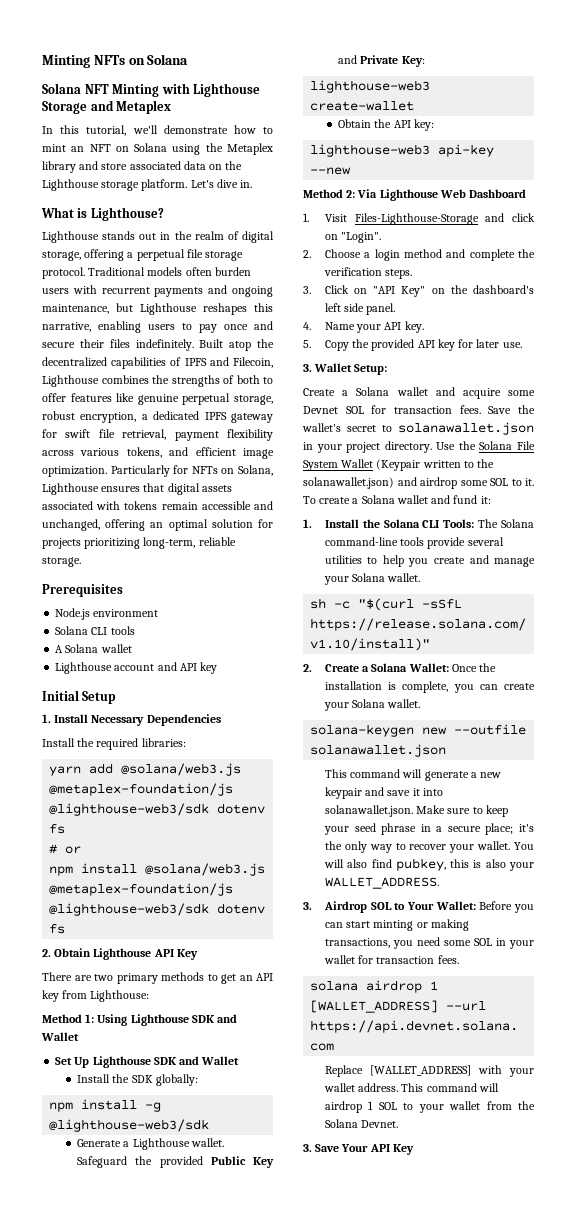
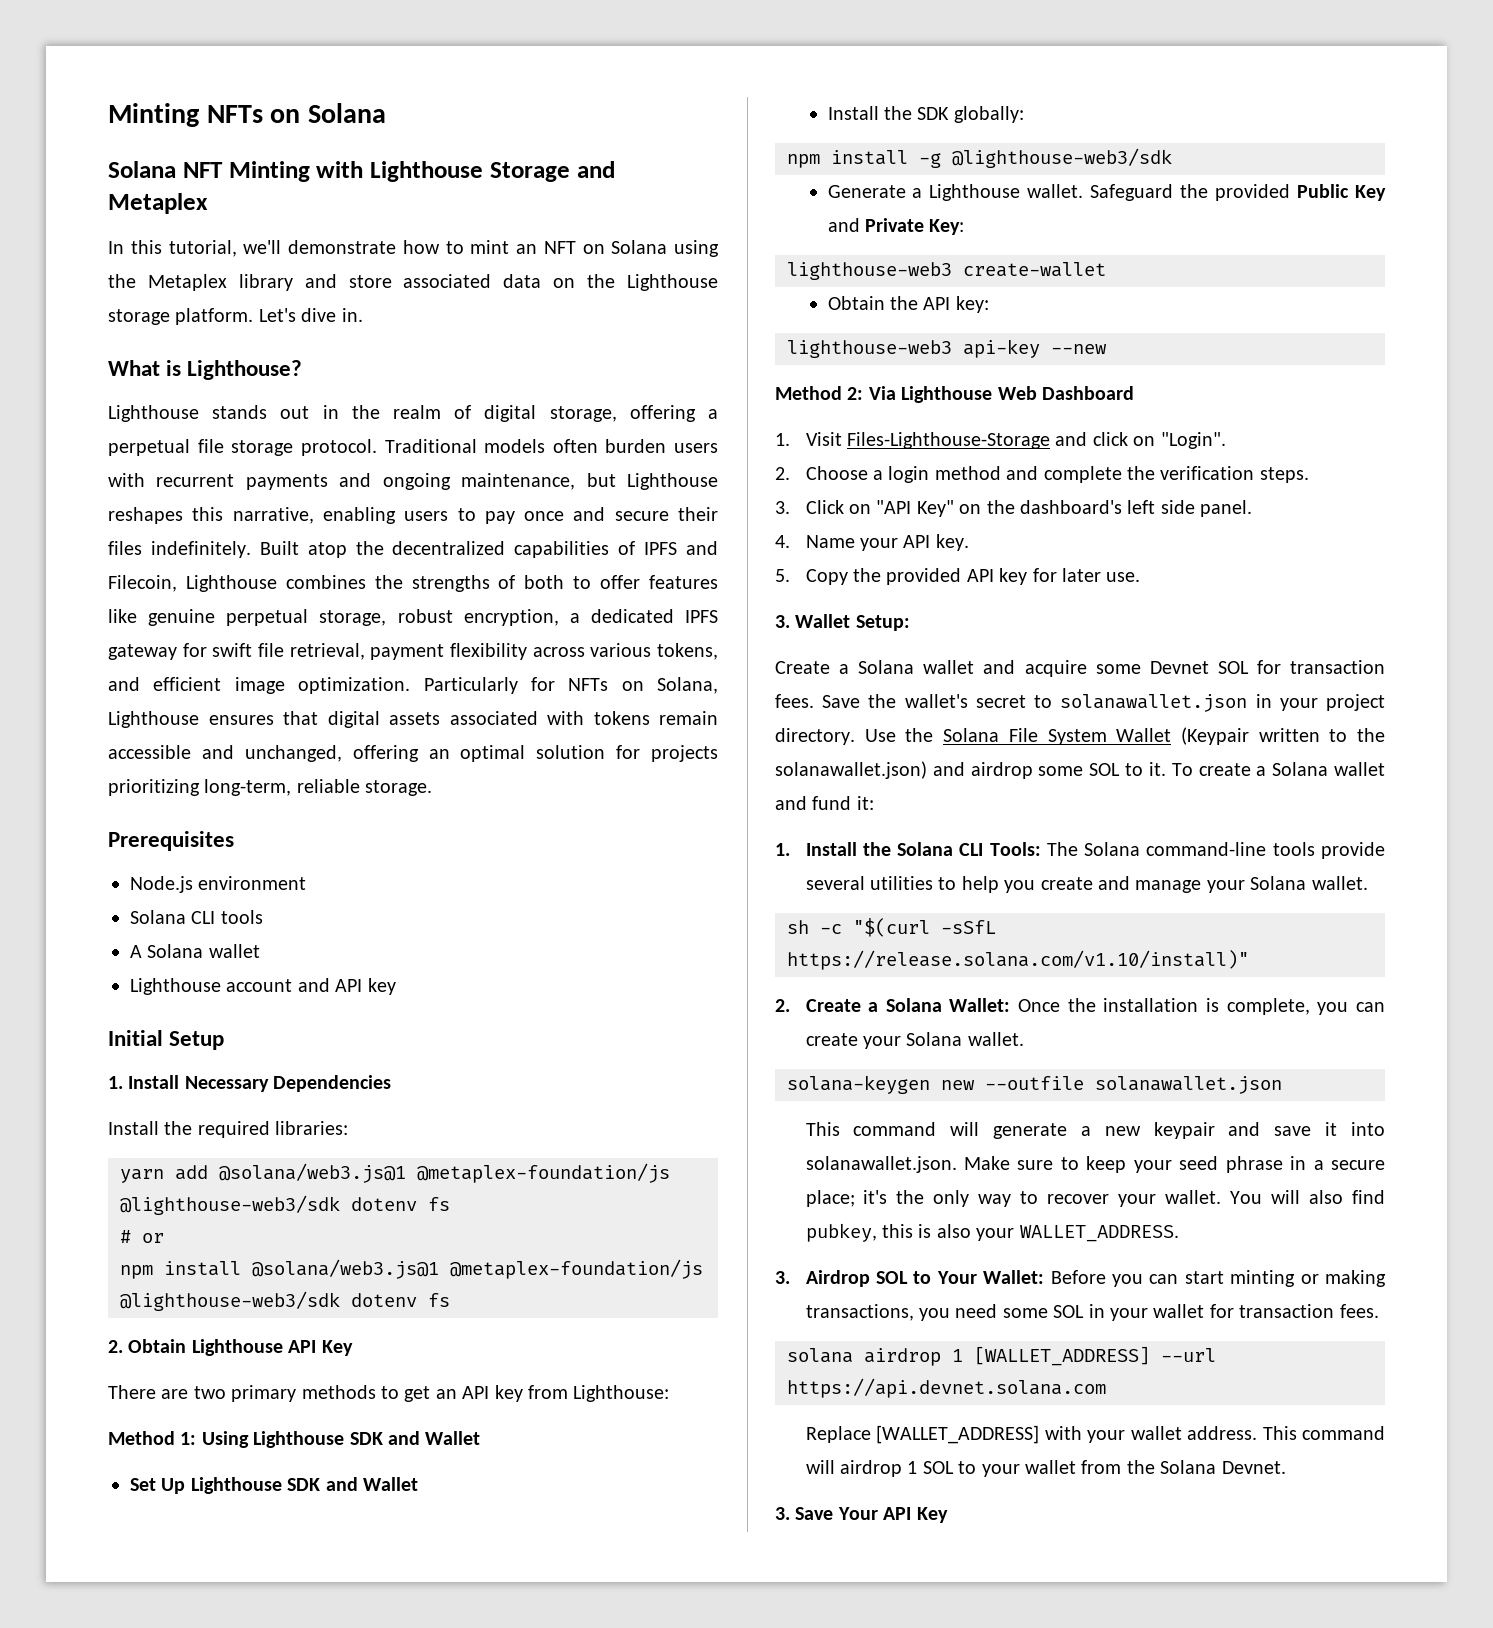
[121,763,242,776] @solana/web3.js -> [219,1163,406,1183] @solana/web3.js@1
[145,863,266,876] @solana/web3.js -> [252,1259,439,1279] @solana/web3.js@1

